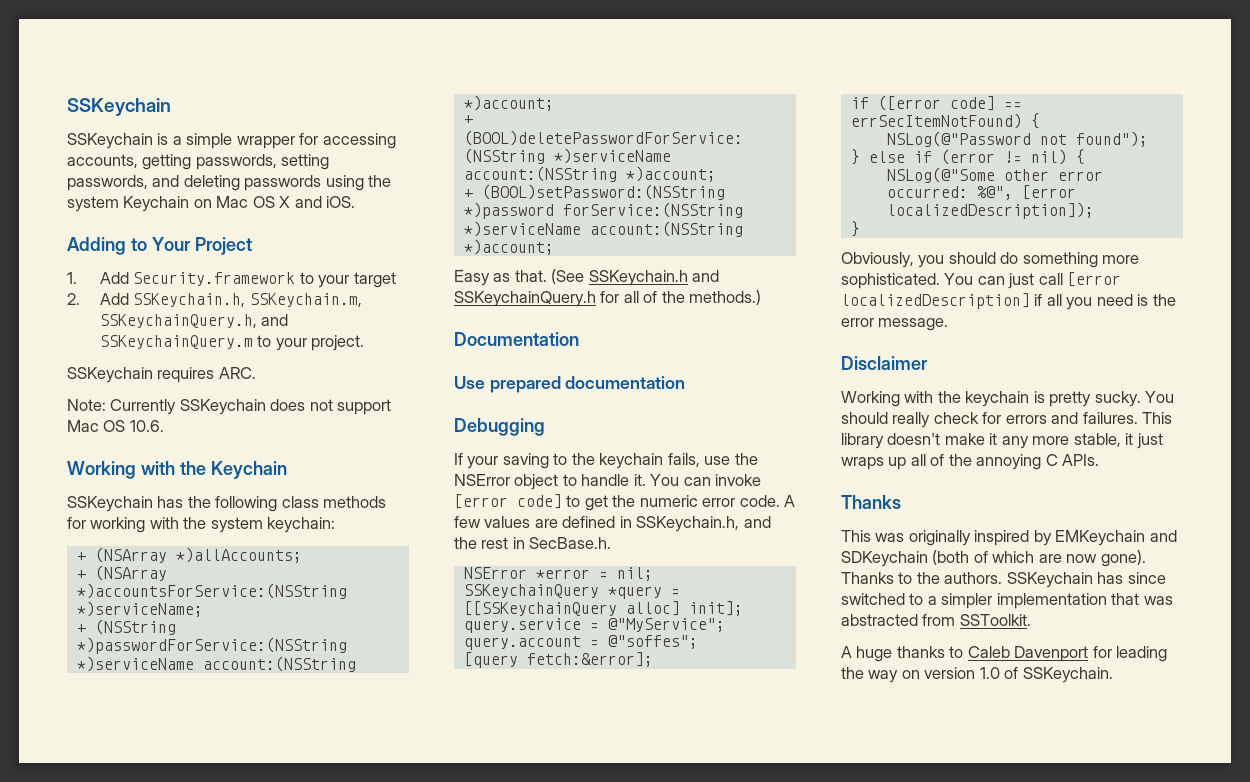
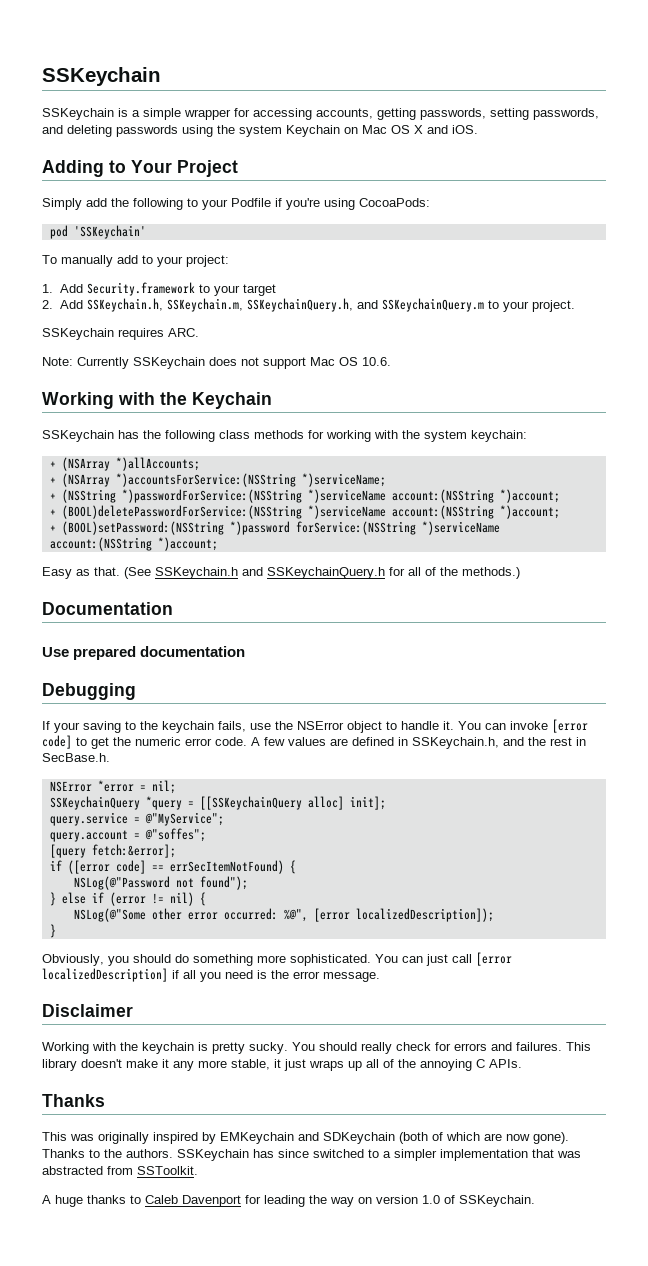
(252, 246) none -> [42,198,430,210] [49,225,146,239] [42,255,229,267] // Simply add the following to your Podfile if you're using CocoaPods: // pod 'SSKeychain' // To manually add to your project:

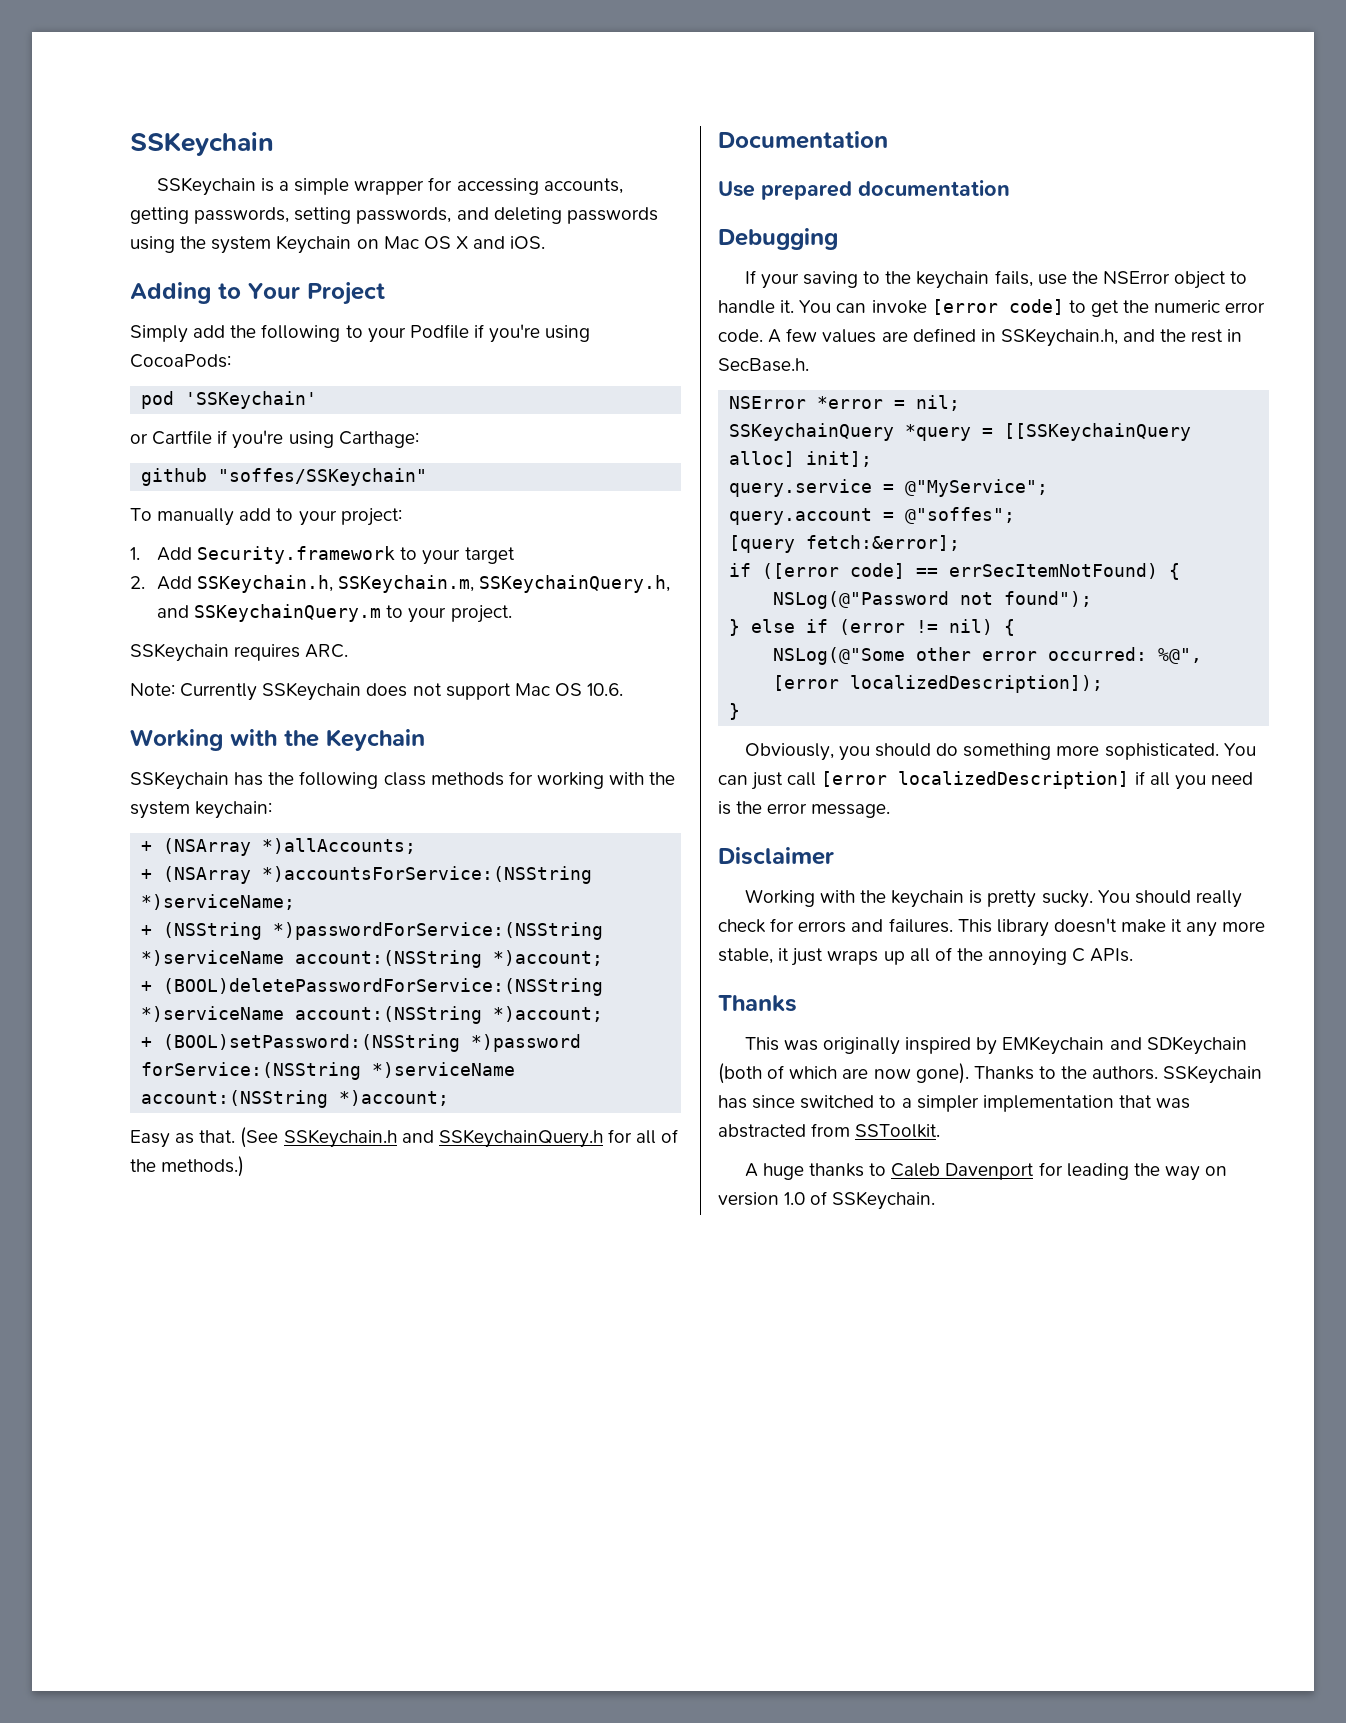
(146, 232) none -> [130,430,419,449] [141,468,428,486] // or Cartfile if you're using Carthage: // github "soffes/SSKeychain"

